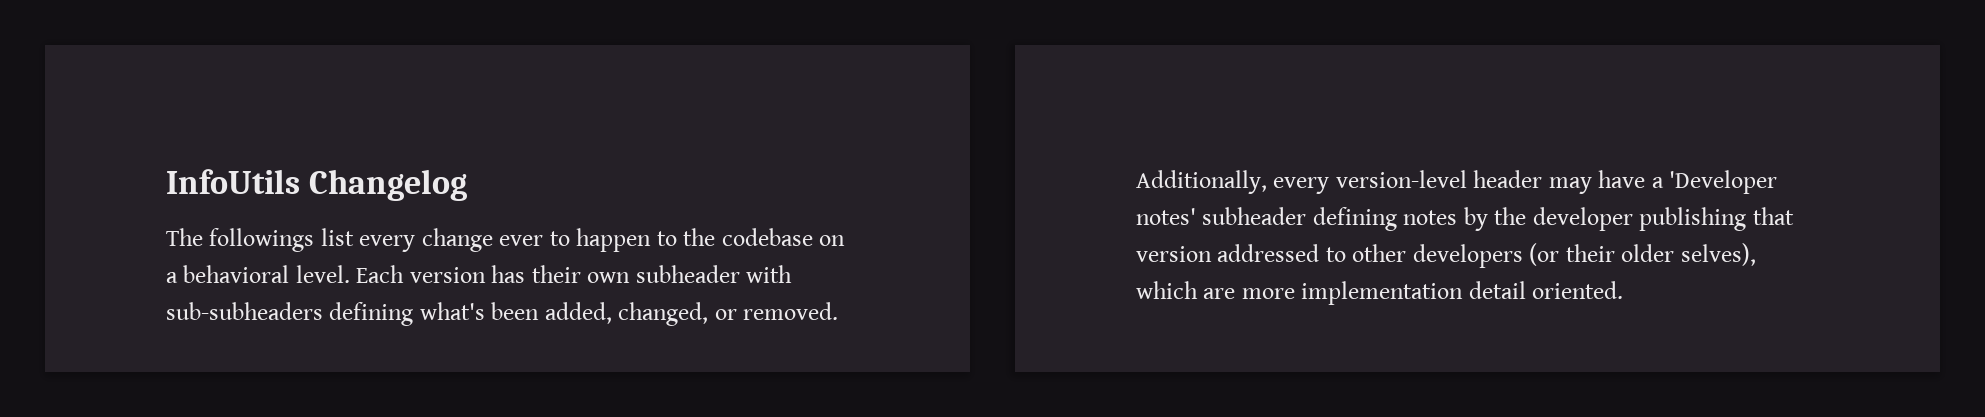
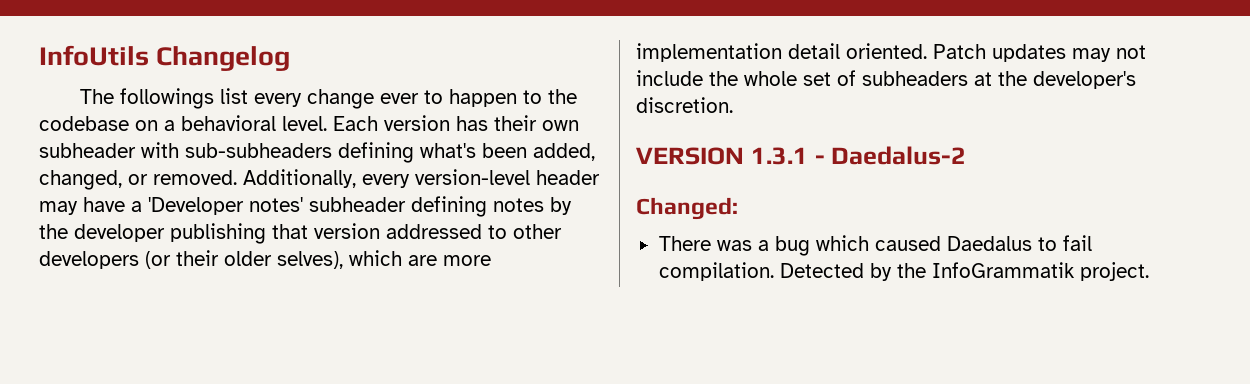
(1624, 290) none -> [933,44,1146,62] [636,70,1136,89] [636,97,733,113] [636,146,967,165] [636,197,738,220] [658,235,1092,256] [658,262,1149,281] Patch updates may not include the whole set of subheaders at the developer's discretion. // VERSION 1.3.1 - Daedalus-2 // Changed: // There was a bug which caused Daedalus to fail compilation. Detected by the InfoGrammatik project.

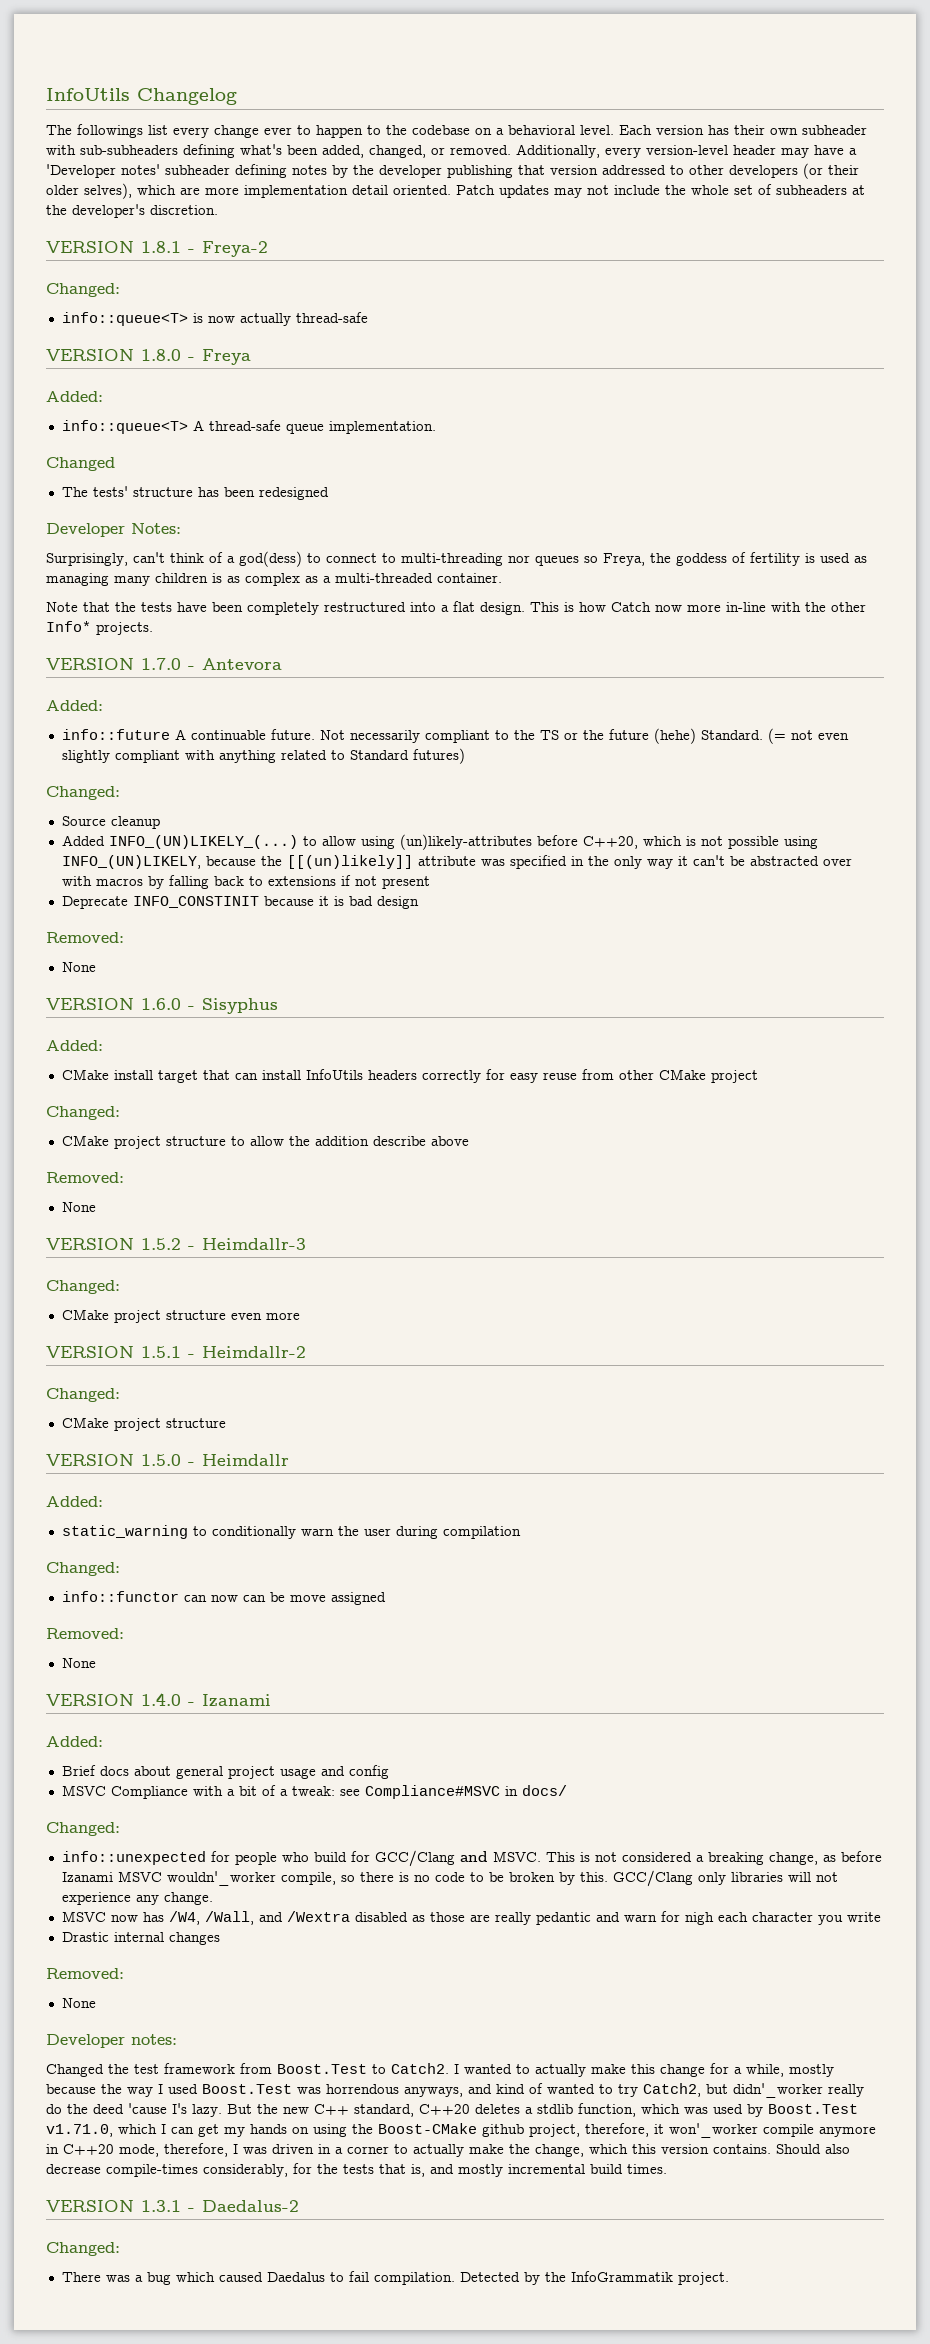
(733, 105) none -> [46,241,268,257] [46,283,120,297] [61,312,368,326] [46,349,251,365] [46,391,103,402] [61,420,436,434] [46,457,115,471] [61,486,329,500] [46,523,181,537] [46,551,867,567] [46,573,502,586] [46,601,866,615] [46,621,153,635] [46,658,282,670] [46,700,103,711] [61,728,849,744] [61,748,465,764] [46,786,120,800] [61,816,160,829] [61,834,818,850] [61,855,852,869] [61,875,430,889] [61,896,419,909] [46,932,124,943] [61,962,96,972] [46,998,278,1014] [46,1040,103,1051] [61,1069,758,1083] [46,1106,120,1120] [61,1135,469,1149] [46,1172,124,1183] [61,1202,96,1212] [46,1238,306,1250] [46,1280,120,1294] [61,1309,300,1323] [46,1346,306,1358] [46,1388,120,1402] [61,1417,226,1431] [46,1454,289,1466] [46,1496,103,1507] [61,1525,521,1539] [46,1562,120,1576] [61,1591,386,1605] [46,1628,124,1639] [61,1658,96,1668] [46,1693,271,1707] [46,1736,103,1747] [61,1765,389,1779] [61,1785,567,1799] [46,1822,120,1836] [61,1850,882,1867] [61,1870,838,1887] [61,1892,213,1905] [61,1911,881,1925] [61,1932,220,1945] [46,1968,124,1979] [61,1998,96,2008] [46,2034,177,2048] [46,2063,834,2077] [46,2083,864,2098] [46,2103,858,2117] [46,2123,876,2138] [46,2143,850,2157] [46,2163,667,2177] // VERSION 1.8.1 - Freya-2 // Changed: // info::queue<T> is now actually thread-safe // VERSION 1.8.0 - Freya // Added: // info::queue<T> A thread-safe queue implementation. // Changed // The tests' structure has been redesigned // Developer Notes: // Surprisingly, can't think of a god(dess) to connect to multi-threading nor queues so Freya, the goddess of fertility is used as managing many children is as complex as a multi-threaded container. // Note that the tests have been completely restructured into a flat design. This is how Catch now more in-line with the other Info* projects. // VERSION 1.7.0 - Antevora // Added: // info::future A continuable future. Not necessarily compliant to the TS or the future (hehe) Standard. (= not even slightly compliant with anything related to Standard futures) // Changed: // Source cleanup // Added INFO_(UN)LIKELY_(...) to allow using (un)likely-attributes before C++20, which is not possible using INFO_(UN)LIKELY, because the [[(un)likely]] attribute was specified in the only way it can't be abstracted over with macros by falling back to extensions if not present // Deprecate INFO_CONSTINIT because it is bad design // Removed: // None // VERSION 1.6.0 - Sisyphus // Added: // CMake install target that can install InfoUtils headers correctly for easy reuse from other CMake project // Changed: // CMake project structure to allow the addition describe above // Removed: // None // VERSION 1.5.2 - Heimdallr-3 // Changed: // CMake project structure even more // VERSION 1.5.1 - Heimdallr-2 // Changed: // CMake project structure // VERSION 1.5.0 - Heimdallr // Added: // static_warning to conditionally warn the user during compilation // Changed: // info::functor can now can be move assigned // Removed: // None // VERSION 1.4.0 - Izanami // Added: // Brief docs about general project usage and config // MSVC Compliance with a bit of a tweak: see Compliance#MSVC in docs/ // Changed: // info::unexpected for people who build for GCC/Clang and MSVC. This is not considered a breaking change, as before Izanami MSVC wouldn'_worker compile, so there is no code to be broken by this. GCC/Clang only libraries will not experience any change. // MSVC now has /W4, /Wall, and /Wextra disabled as those are really pedantic and warn for nigh each character you write // Drastic internal changes // Removed: // None // Developer notes: // Changed the test framework from Boost.Test to Catch2. I wanted to actually make this change for a while, mostly because the way I used Boost.Test was horrendous anyways, and kind of wanted to try Catch2, but didn'_worker really do the deed 'cause I's lazy. But the new C++ standard, C++20 deletes a stdlib function, which was used by Boost.Test v1.71.0, which I can get my hands on using the Boost-CMake github project, therefore, it won'_worker compile anymore in C++20 mode, therefore, I was driven in a corner to actually make the change, which this version contains. Should also decrease compile-times considerably, for the tests that is, and mostly incremental build times.

